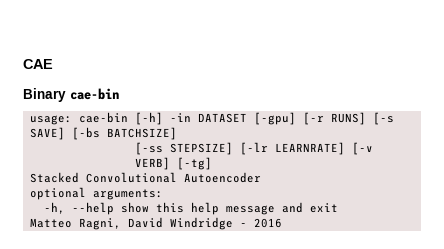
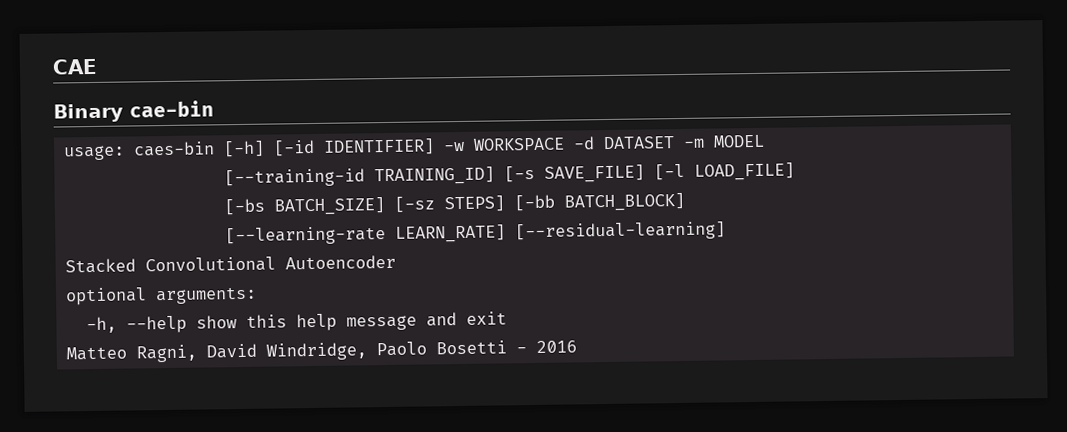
[78,112,394,125] [29,127,177,140] [134,142,373,155] [134,157,212,170] cae-bin [-h] -in DATASET [-gpu] [-r RUNS] [-s SAVE] [-bs BATCHSIZE] // [-ss STEPSIZE] [-lr LEARNRATE] [-v VERB] [-tg] -> [132,134,765,158] [223,162,795,188] [223,192,685,216] [224,221,726,246] caes-bin [-h] [-id IDENTIFIER] -w WORKSPACE -d DATASET -m MODEL // [--training-id TRAINING_ID] [-s SAVE_FILE] [-l LOAD_FILE] // [-bs BATCH_SIZE] [-sz STEPS] [-bb BATCH_BLOCK] // [--learning-rate LEARN_RATE] [--residual-learning]
[169,217,233,230] Windridge -> [265,340,507,361] Windridge, Paolo Bosetti

